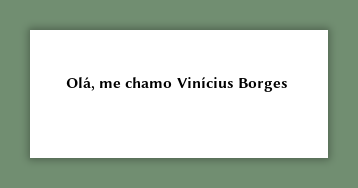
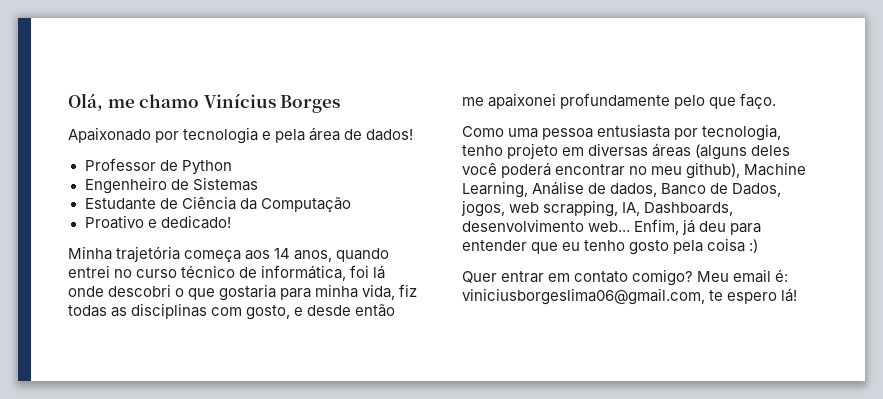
(288, 85) none -> [68,127,414,144] [84,158,232,175] [84,177,258,194] [84,196,351,212] [84,215,231,229] [68,246,390,262] [68,265,386,281] [68,284,418,301] [68,303,396,320] [462,93,777,109] [462,124,782,141] [462,143,791,160] [462,162,807,179] [462,181,782,198] [461,200,734,217] [462,219,762,235] [462,238,759,255] [462,269,789,286] [462,288,798,305] // Apaixonado por tecnologia e pela área de dados! // Professor de Python // Engenheiro de Sistemas // Estudante de Ciência da Computação // Proativo e dedicado! // Minha trajetória começa aos 14 anos, quando entrei no curso técnico de informática, foi lá onde descobri o que gostaria para minha vida, fiz todas as disciplinas com gosto, e desde então me apaixonei profundamente pelo que faço. // Como uma pessoa entusiasta por tecnologia, tenho projeto em diversas áreas (alguns deles você poderá encontrar no meu github), Machine Learning, Análise de dados, Banco de Dados, jogos, web scrapping, IA, Dashboards, desenvolvimento web... Enfim, já deu para entender que eu tenho gosto pela coisa :) // Quer entrar em contato comigo? Meu email é: viniciusborgeslima06@gmail.com, te espero lá!

